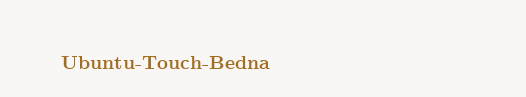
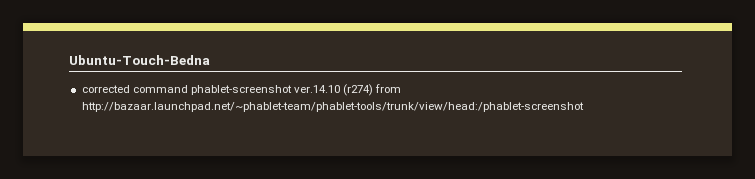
(270, 62) none -> [81,84,402,96] [81,102,584,112] // corrected command phablet-screenshot ver.14.10 (r274) from http://bazaar.launchpad.net/~phablet-team/phablet-tools/trunk/view/head:/phablet-screenshot

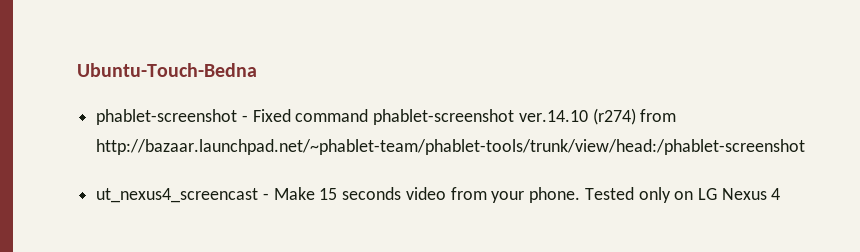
[81,85,130,93] corrected -> [96,109,291,125] phablet-screenshot - Fixed
(584, 107) none -> [96,187,781,203] // ut_nexus4_screencast - Make 15 seconds video from your phone. Tested only on LG Nexus 4

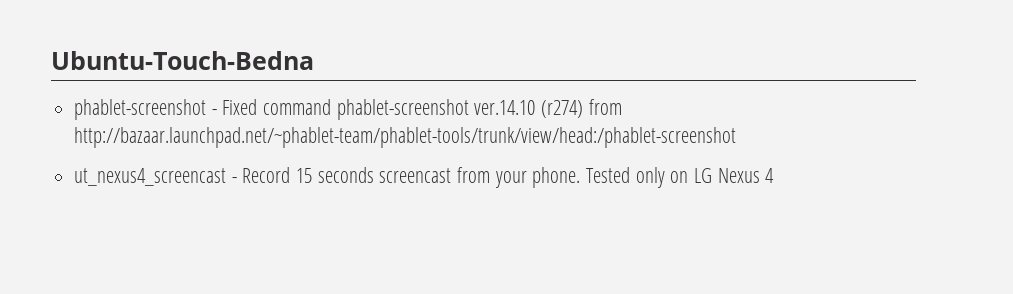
[273,187,315,200] Make -> [242,167,291,183] Record
[405,187,446,200] video -> [379,168,452,183] screencast

